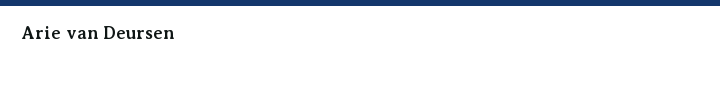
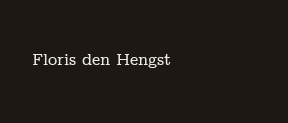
[21,26,176,39] Arie van Deursen -> [32,54,171,68] Floris den Hengst

